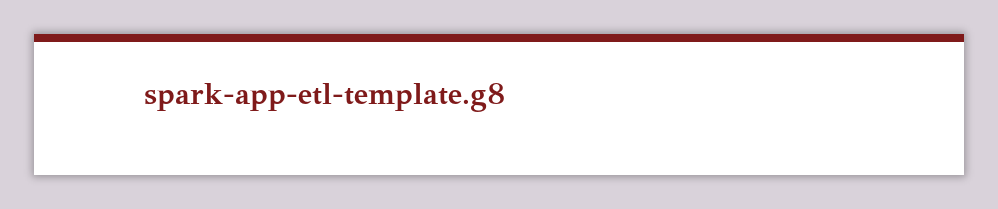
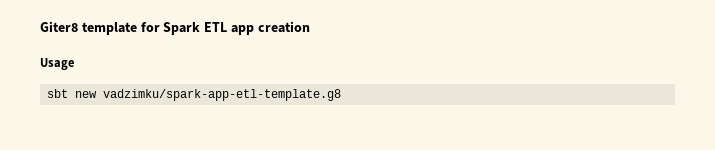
[144,83,505,112] spark-app-etl-template.g8 -> [40,21,310,35] [40,58,74,70] [47,89,342,101] Giter8 template for Spark ETL app creation // Usage // sbt new vadzimku/spark-app-etl-template.g8

